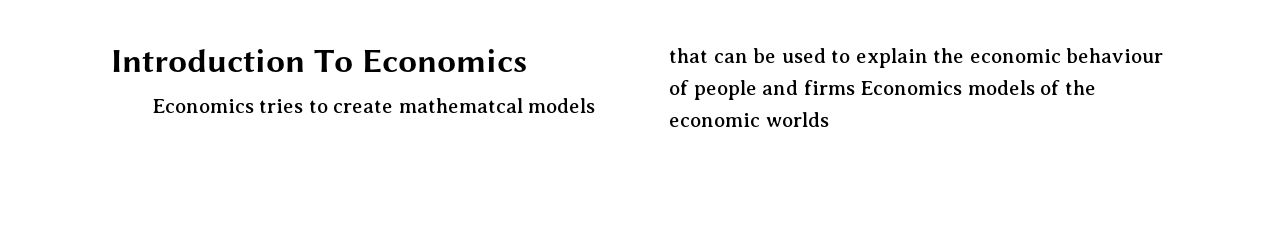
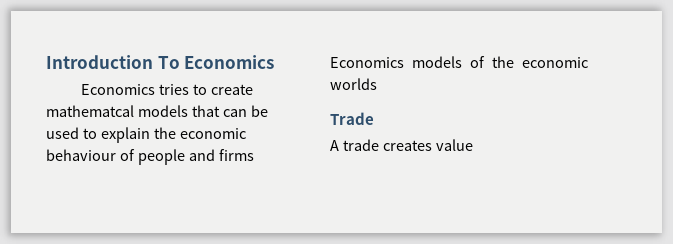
(829, 119) none -> [330,112,374,125] [330,139,473,151] // Trade // A trade creates value

